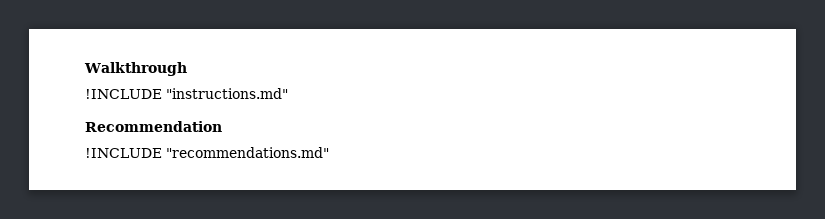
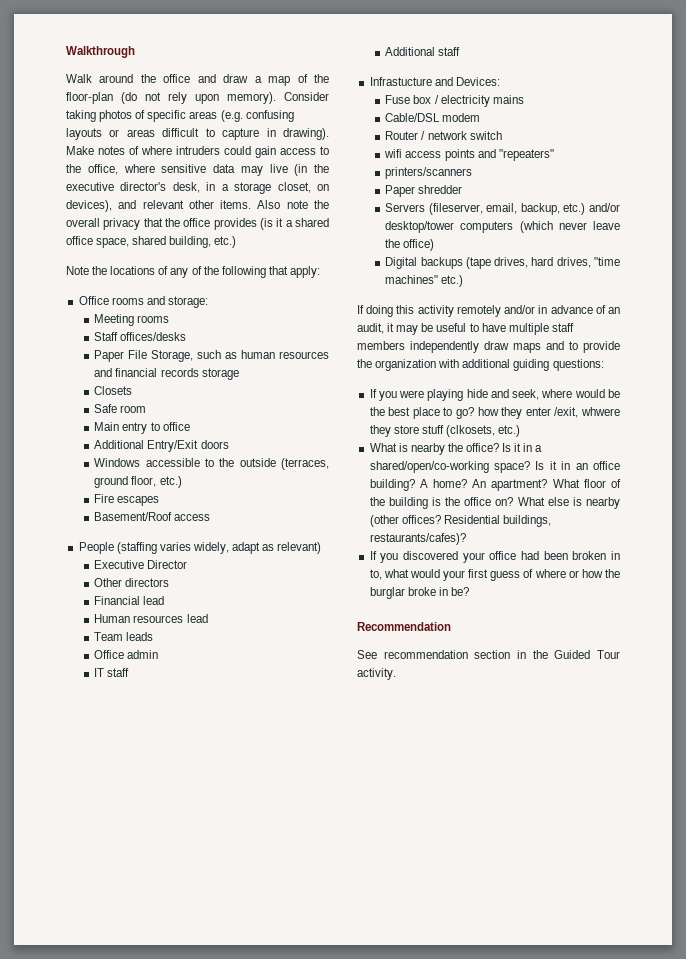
[85,88,288,99] [85,121,222,132] [85,147,329,158] !INCLUDE "instructions.md" // Recommendation // !INCLUDE "recommendations.md" -> [66,74,330,86] [66,92,329,104] [66,110,294,122] [66,128,329,140] [66,146,329,158] [66,164,329,176] [66,182,329,194] [66,200,329,212] [66,218,329,230] [66,236,237,248] [66,266,320,278] [78,296,208,308] [94,314,170,326] [94,332,187,341] [94,350,329,362] [94,368,239,380] [94,386,133,395] [94,404,147,413] [94,422,190,434] [94,440,229,452] [94,458,330,470] [94,476,182,488] [94,494,160,506] [94,512,211,521] [78,542,322,554] [94,560,188,569] [94,578,170,587] [94,596,165,605] [94,614,208,623] [94,632,154,641] [94,650,159,659] [94,668,130,677] [385,47,461,56] [369,77,500,86] [385,95,524,107] [385,113,481,122] [385,131,502,140] [384,149,554,161] [385,167,473,179] [385,185,463,197] [385,203,620,215] [385,221,620,233] [385,239,435,251] [385,257,620,269] [385,275,464,287] [357,305,620,317] [357,323,574,335] [357,341,620,353] [357,359,604,371] [369,389,620,401] [369,407,620,419] [369,425,521,437] [369,443,543,455] [369,461,621,473] [369,479,621,491] [369,497,620,509] [369,515,551,527] [369,533,466,545] [369,551,620,563] [369,569,620,581] [369,587,469,599] [357,622,451,631] [357,650,620,659] [357,668,396,680] Walk around the office and draw a map of the floor-plan (do not rely upon memory). Consider taking photos of specific areas (e.g. confusing layouts or areas difficult to capture in drawing). Make notes of where intruders could gain access to the office, where sensitive data may live (in the executive director's desk, in a storage closet, on devices), and relevant other items. Also note the overall privacy that the office provides (is it a shared office space, shared building, etc.) // Note the locations of any of the following that apply: // Office rooms and storage: // Meeting rooms // Staff offices/desks // Paper File Storage, such as human resources and financial records storage // Closets // Safe room // Main entry to office // Additional Entry/Exit doors // Windows accessible to the outside (terraces, ground floor, etc.) // Fire escapes // Basement/Roof access // People (staffing varies widely, adapt as relevant) // Executive Director // Other directors // Financial lead // Human resources lead // Team leads // Office admin // IT staff // Additional staff // Infrastucture and Devices: // Fuse box / electricity mains // Cable/DSL modem // Router / network switch // wifi access points and "repeaters" // printers/scanners // Paper shredder // Servers (fileserver, email, backup, etc.) and/or desktop/tower computers (which never leave the office) // Digital backups (tape drives, hard drives, "time machines" etc.) // If doing this activity remotely and/or in advance of an audit, it may be useful to have multiple staff members independently draw maps and to provide the organization with additional guiding questions: // If you were playing hide and seek, where would be the best place to go? how they enter /exit, whwere they store stuff (clkosets, etc.) // What is nearby the office? Is it in a shared/open/co-working space? Is it in an office building? A home? An apartment? What floor of the building is the office on? What else is nearby (other offices? Residential buildings, restaurants/cafes)? // If you discovered your office had been broken in to, what would your first guess of where or how the burglar broke in be? // Recommendation // See recommendation section in the Guided Tour activity.

